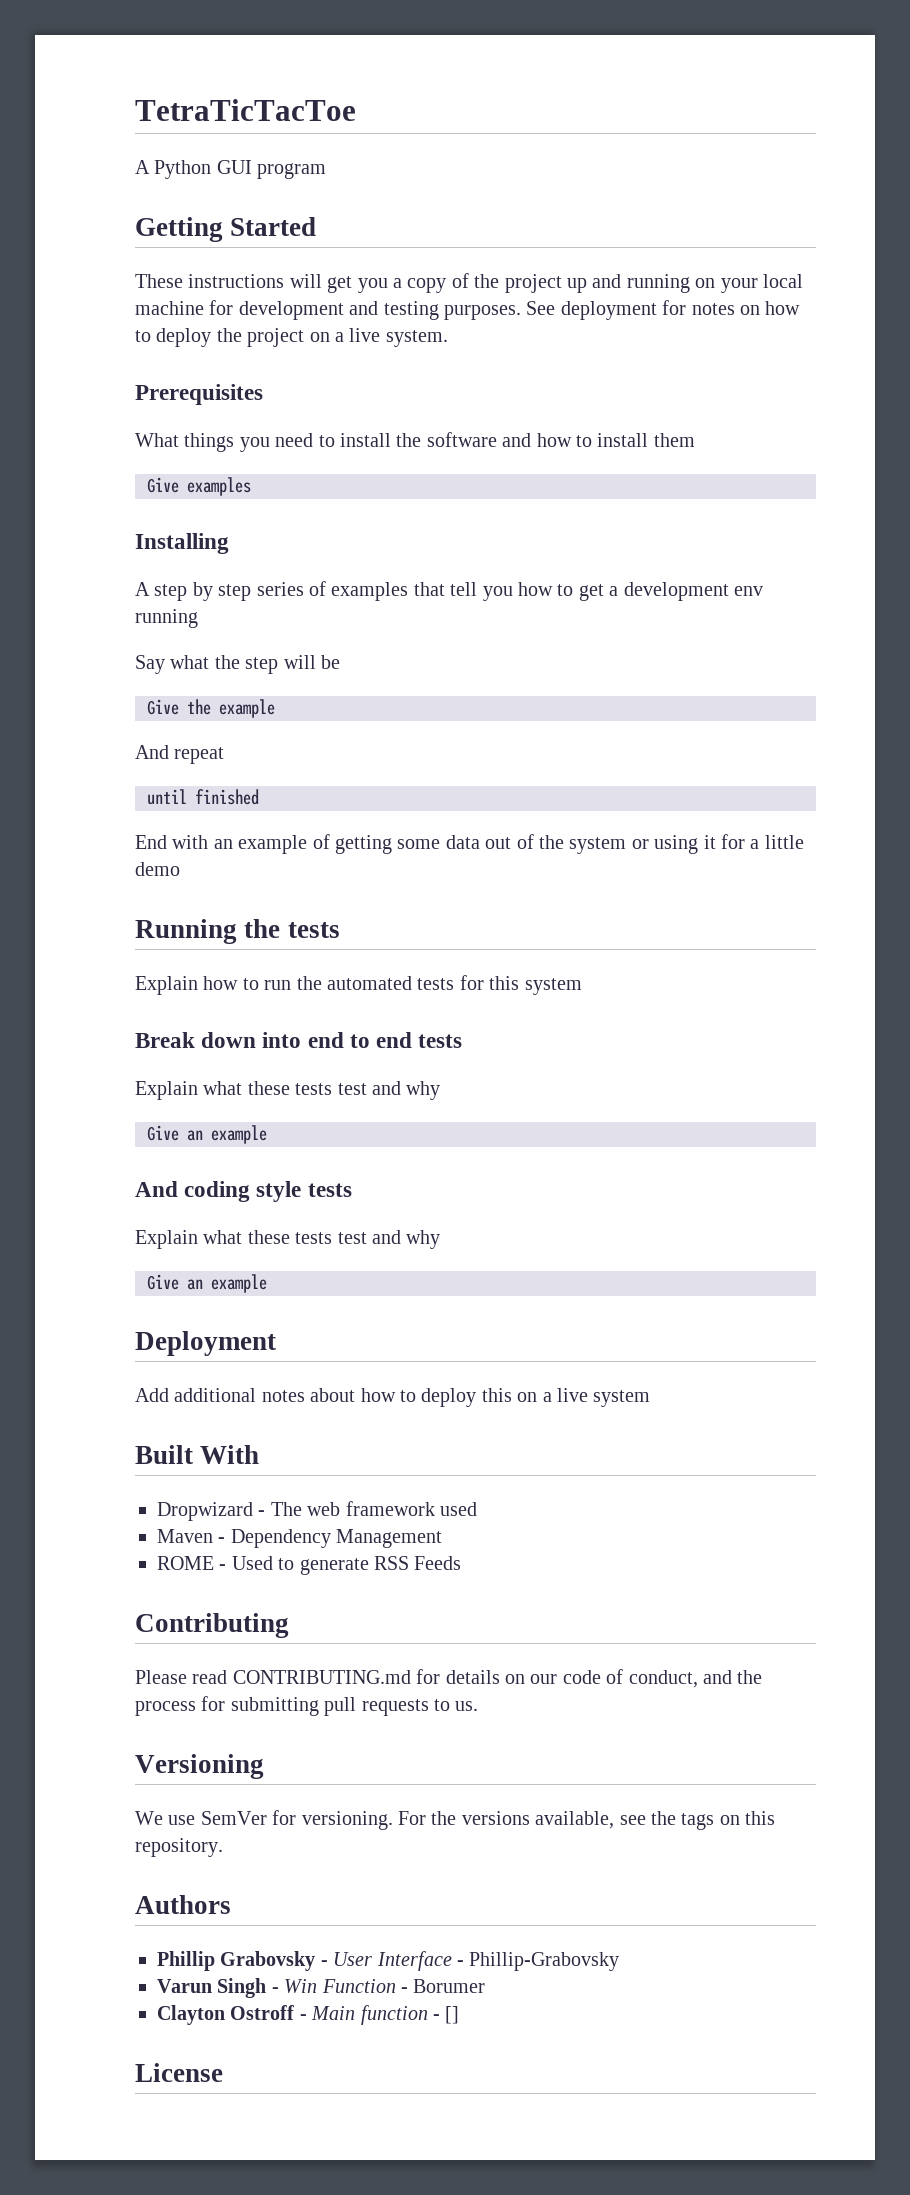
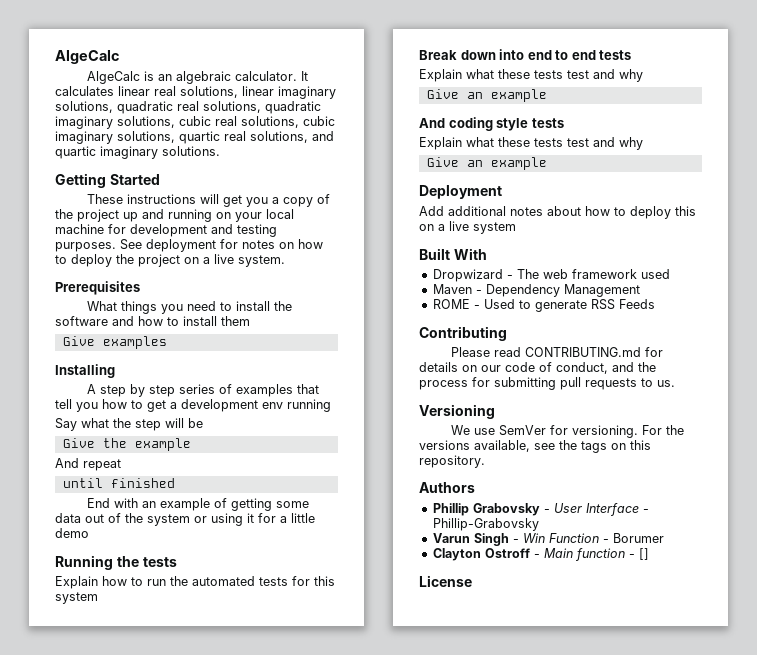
[135,99,356,121] [135,160,327,179] TetraTicTacToe // A Python GUI program -> [55,50,120,64] [86,71,308,84] [55,86,336,99] [55,101,321,114] [55,116,335,129] [55,131,334,144] [55,146,220,159] AlgeCalc // AlgeCalc is an algebraic calculator. It calculates linear real solutions, linear imaginary solutions, quadratic real solutions, quadratic imaginary solutions, cubic real solutions, cubic imaginary solutions, quartic real solutions, and quartic imaginary solutions.

